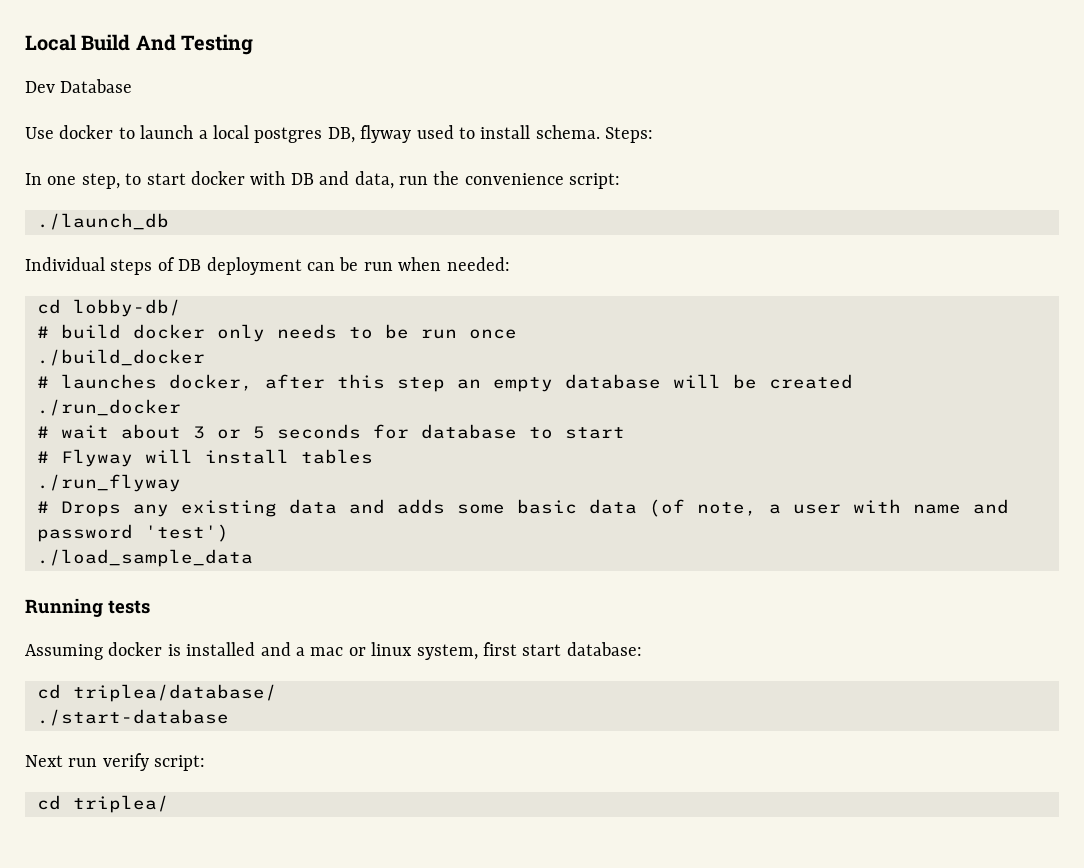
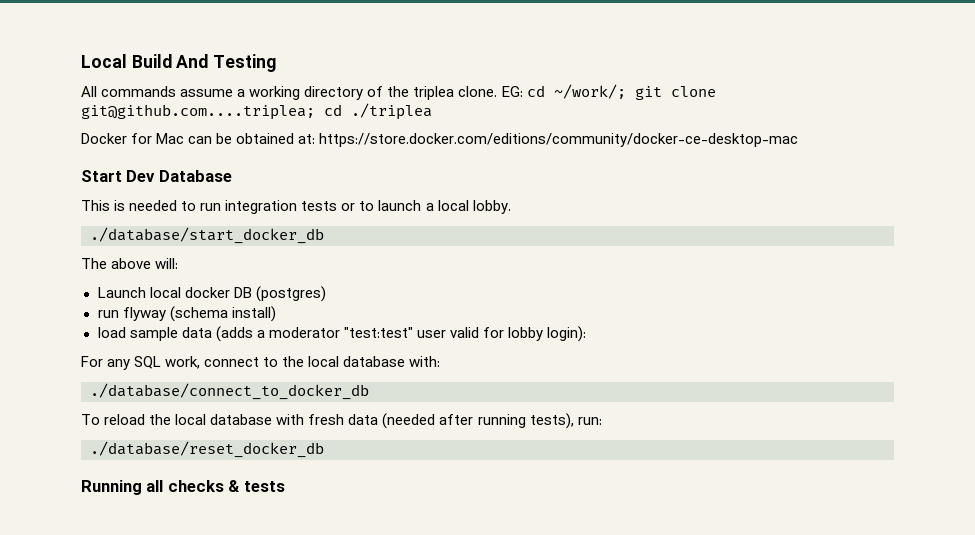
[25,79,133,93] [25,125,654,143] [25,171,621,189] [37,213,169,230] [25,257,510,275] [37,299,181,317] [37,324,517,342] [37,349,205,366] [37,374,853,392] [37,399,181,416] [37,424,625,439] [37,449,373,467] [37,474,181,492] [37,499,1009,517] [37,524,229,542] [37,549,253,567] [25,598,150,617] [25,642,642,660] [37,684,277,702] [37,709,229,726] [25,753,206,771] [37,795,169,813] Dev Database // Use docker to launch a local postgres DB, flyway used to install schema. Steps: // In one step, to start docker with DB and data, run the convenience script: // ./launch_db // Individual steps of DB deployment can be run when needed: // cd lobby-db/ // # build docker only needs to be run once // ./build_docker // # launches docker, after this step an empty database will be created // ./run_docker // # wait about 3 or 5 seconds for database to start // # Flyway will install tables // ./run_flyway // # Drops any existing data and adds some basic data (of note, a user with name and password 'test') // ./load_sample_data // Running tests // Assuming docker is installed and a mac or linux system, first start database: // cd triplea/database/ // ./start-database // Next run verify script: // cd triplea/ -> [81,84,716,100] [81,103,432,120] [81,133,799,147] [81,170,232,182] [81,200,511,214] [90,227,324,244] [81,258,179,269] [97,286,326,302] [97,306,276,322] [97,326,587,342] [81,356,441,370] [90,383,369,400] [81,413,602,429] [90,441,324,458] [81,480,285,495] All commands assume a working directory of the triplea clone. EG: cd ~/work/; git clone git@github.com....triplea; cd ./triplea // Docker for Mac can be obtained at: https://store.docker.com/editions/community/docker-ce-desktop-mac // Start Dev Database // This is needed to run integration tests or to launch a local lobby. // ./database/start_docker_db // The above will: // Launch local docker DB (postgres) // run flyway (schema install) // load sample data (adds a moderator "test:test" user valid for lobby login): // For any SQL work, connect to the local database with: // ./database/connect_to_docker_db // To reload the local database with fresh data (needed after running tests), run: // ./database/reset_docker_db // Running all checks & tests

